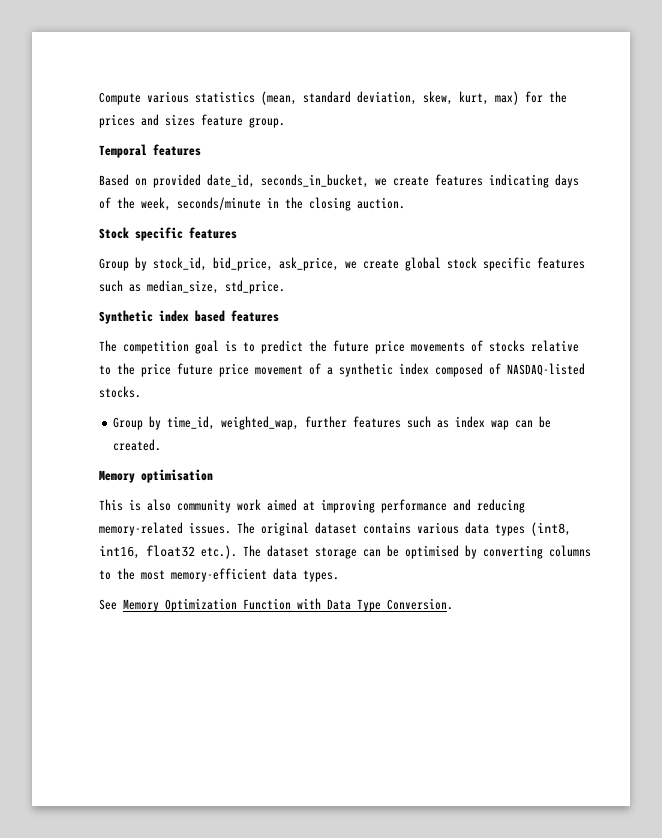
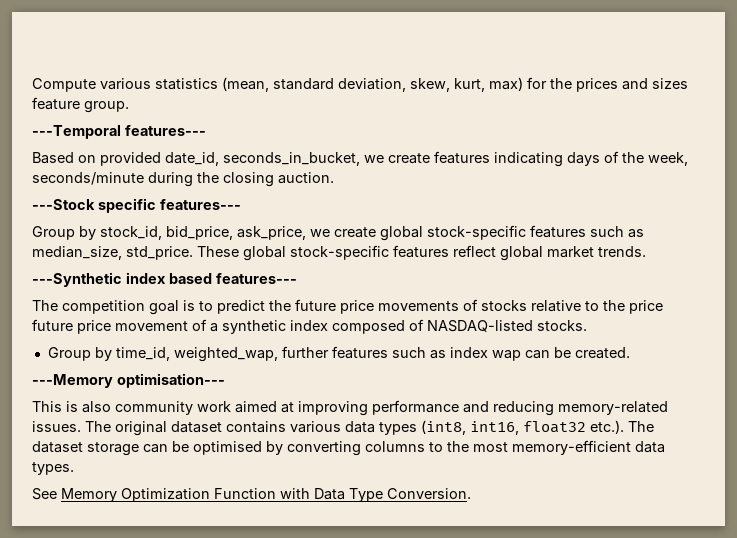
[99,144,201,158] Temporal features -> [32,125,206,139] ---Temporal features---
[267,197,279,208] in -> [148,172,193,187] during
[99,227,237,241] Stock specific features -> [32,198,241,213] ---Stock specific features---
[447,257,531,271] stock specific -> [427,225,526,240] stock-specific
[99,310,153,324] // Synthetic -> [197,245,646,261] [32,272,122,287] These global stock-specific features reflect global market trends. // ---Synthetic
[231,310,279,322] features -> [216,273,297,284] features---
[99,469,213,483] Memory optimisation -> [32,373,225,388] ---Memory optimisation---

